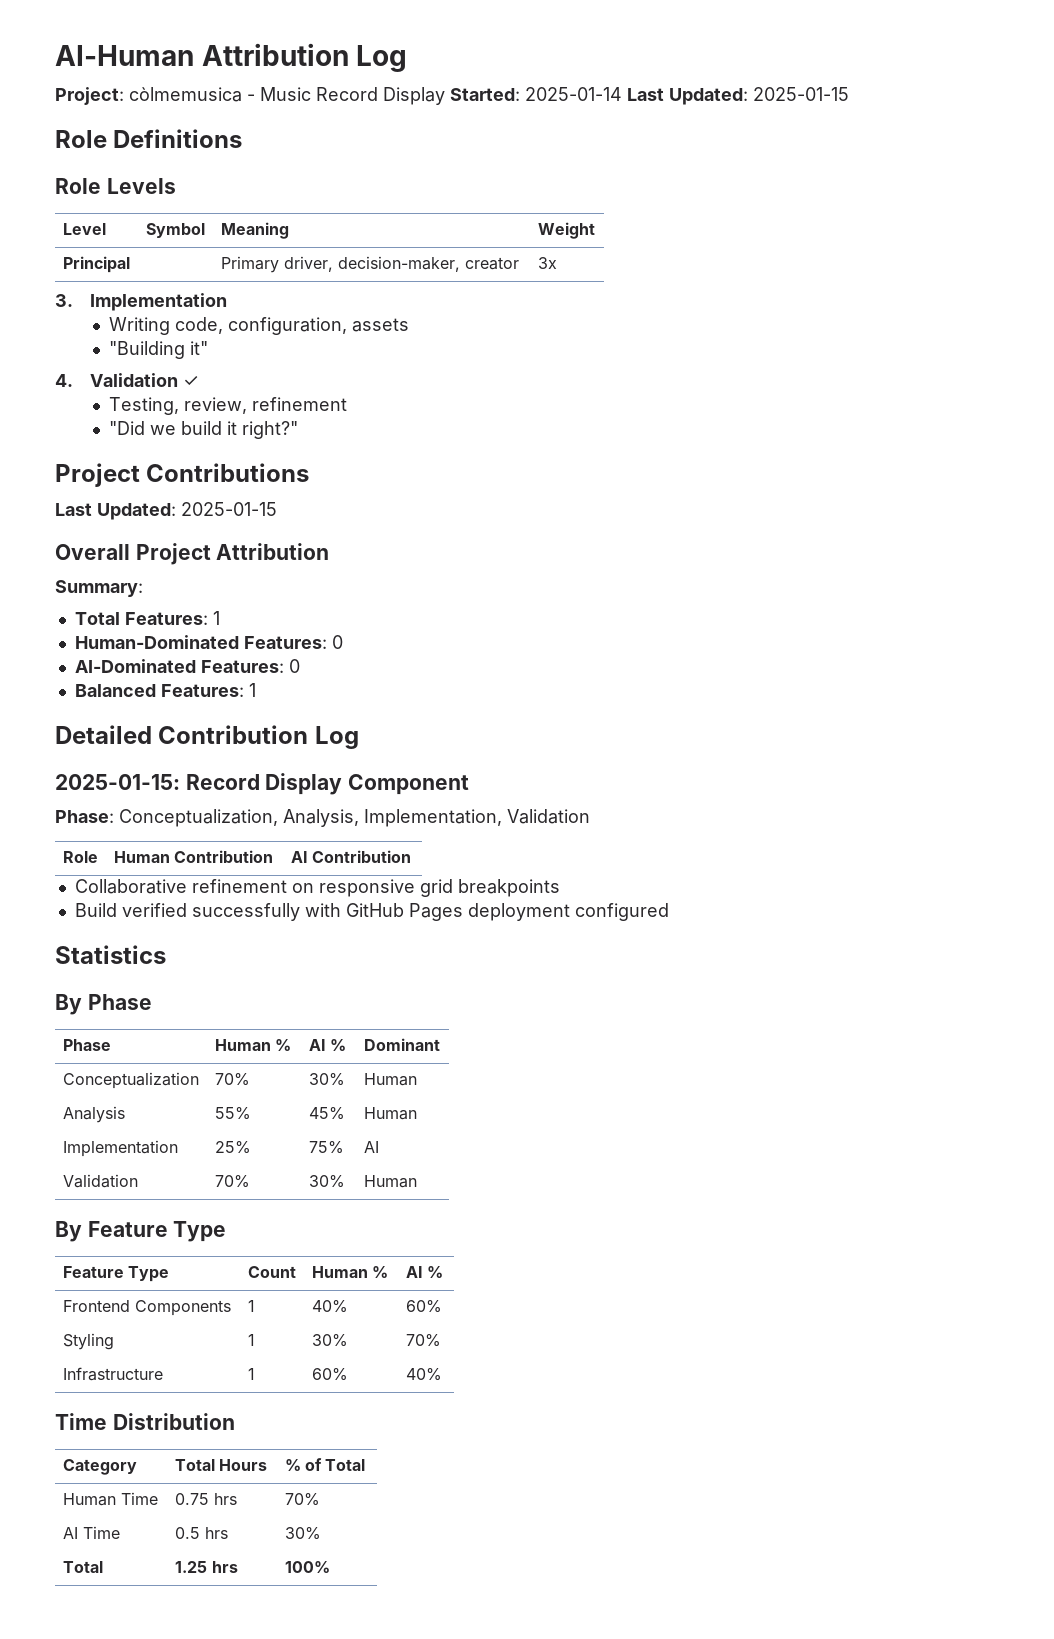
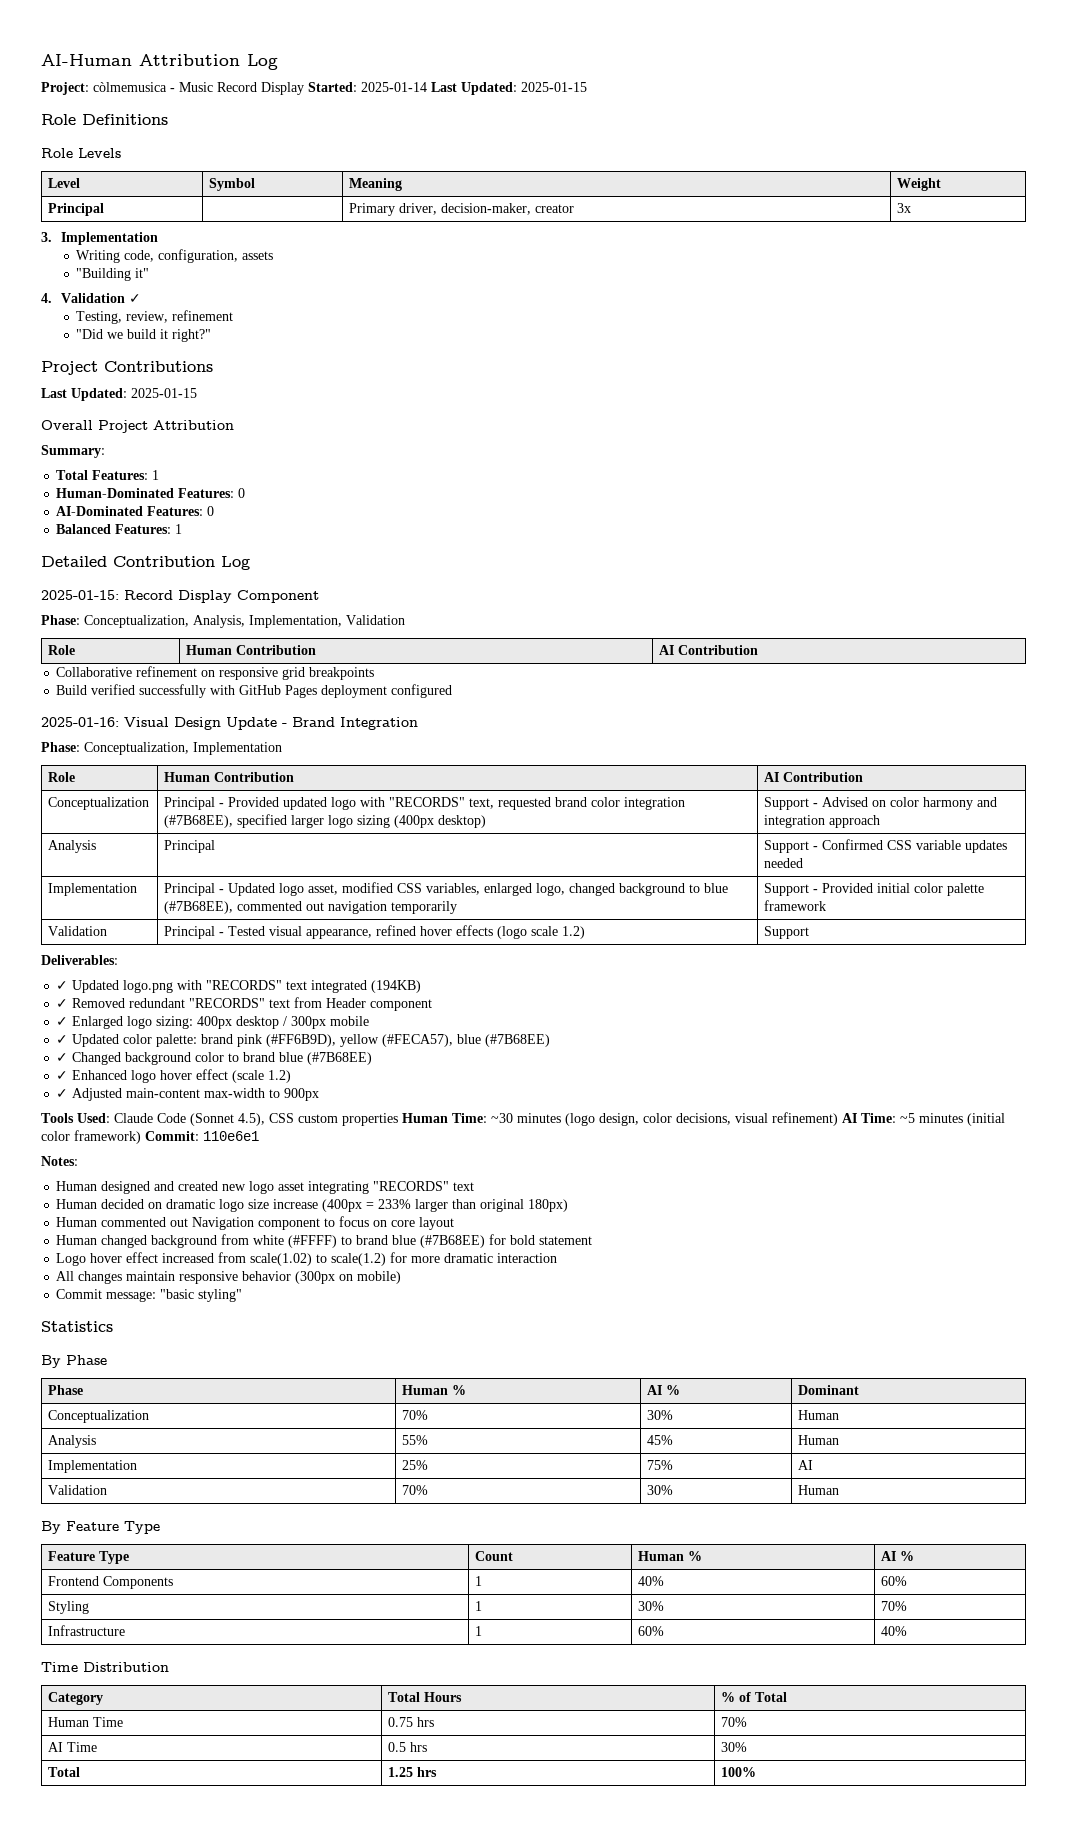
(669, 912) none -> [41,717,418,730] [41,742,282,755] [48,772,76,782] [164,772,295,782] [764,772,864,782] [48,797,150,810] [164,797,686,810] [164,814,487,828] [764,797,998,810] [764,815,881,828] [48,840,97,853] [164,840,216,853] [764,839,1008,853] [764,858,804,868] [48,883,138,896] [164,882,729,896] [164,901,458,914] [764,883,985,896] [764,900,827,911] [48,926,108,936] [164,925,586,939] [764,926,810,939] [41,955,118,965] [56,980,422,993] [56,997,433,1011] [56,1016,370,1029] [56,1034,551,1047] [56,1052,373,1065] [56,1069,292,1083] [56,1088,320,1101] [41,1112,1005,1126] [41,1130,259,1144] [41,1156,78,1166] [56,1181,475,1194] [56,1199,569,1212] [56,1216,455,1230] [56,1234,593,1248] [56,1252,558,1266] [56,1271,402,1284] [56,1289,243,1302] // 2025-01-16: Visual Design Update - Brand Integration // Phase: Conceptualization, Implementation // Role | Human Contribution | AI Contribution // Conceptualization | Principal - Provided updated logo with "RECORDS" text, requested brand color integration (#7B68EE), specified larger logo sizing (400px desktop) | Support - Advised on color harmony and integration approach // Analysis | Principal | Support - Confirmed CSS variable updates needed // Implementation | Principal - Updated logo asset, modified CSS variables, enlarged logo, changed background to blue (#7B68EE), commented out navigation temporarily | Support - Provided initial color palette framework // Validation | Principal - Tested visual appearance, refined hover effects (logo scale 1.2) | Support // Deliverables: // ✓ Updated logo.png with "RECORDS" text integrated (194KB) // ✓ Removed redundant "RECORDS" text from Header component // ✓ Enlarged logo sizing: 400px desktop / 300px mobile // ✓ Updated color palette: brand pink (#FF6B9D), yellow (#FECA57), blue (#7B68EE) // ✓ Changed background color to brand blue (#7B68EE) // ✓ Enhanced logo hover effect (scale 1.2) // ✓ Adjusted main-content max-width to 900px // Tools Used: Claude Code (Sonnet 4.5), CSS custom properties Human Time: ~30 minutes (logo design, color decisions, visual refinement) AI Time: ~5 minutes (initial color framework) Commit: 110e6e1 // Notes: // Human designed and created new logo asset integrating "RECORDS" text // Human decided on dramatic logo size increase (400px = 233% larger than original 180px) // Human commented out Navigation component to focus on core layout // Human changed background from white (#FFFF) to brand blue (#7B68EE) for bold statement // Logo hover effect increased from scale(1.02) to scale(1.2) for more dramatic interaction // All changes maintain responsive behavior (300px on mobile) // Commit message: "basic styling"

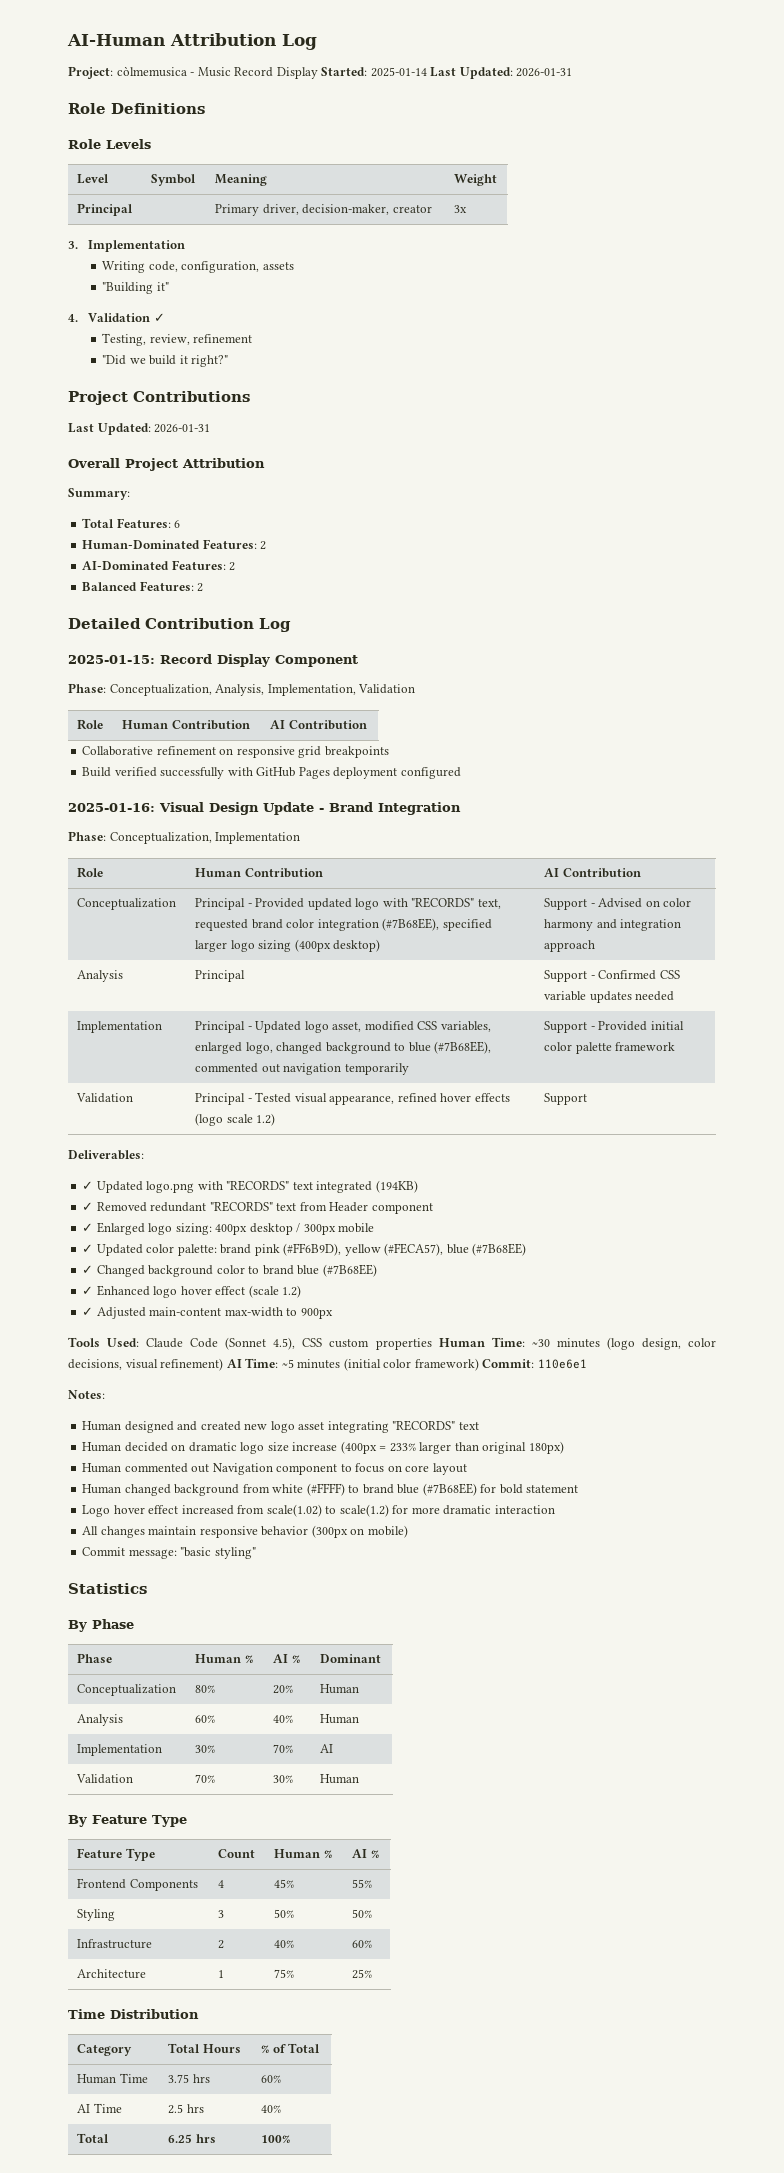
[521,82,587,92] 2025-01-15 -> [516,68,573,77] 2026-01-31
[131,388,197,398] 2025-01-15 -> [154,424,211,433] 2026-01-31
[152,470,160,480] 1 -> [174,520,181,528] 6
[238,488,246,498] 0 -> [260,541,267,550] 2
[207,506,215,516] 0 -> [229,562,236,571] 2
[175,524,183,534] 1 -> [197,583,204,592] 2
[402,1410,429,1420] [647,1410,674,1420] 70% | 30% -> [195,1685,216,1693] [273,1685,294,1694] 80% | 20%
[402,1435,429,1445] [647,1435,674,1445] 55% | 45% -> [195,1715,216,1723] [273,1715,294,1723] 60% | 40%
[402,1460,429,1470] [647,1460,674,1470] 25% | 75% -> [195,1745,216,1753] [273,1744,294,1753] 30% | 70%
[475,1576,483,1586] 1 -> [218,1880,225,1888] [274,1879,295,1888] [352,1879,373,1888] [77,1909,116,1921] [218,1910,225,1918] [274,1909,295,1918] [352,1909,373,1918] [77,1939,153,1949] [218,1940,225,1949] 4 | 45% | 55% // Styling | 3 | 50% | 50% // Infrastructure | 2
[48,1601,90,1614] [475,1601,483,1611] [638,1601,665,1611] [881,1601,908,1611] [48,1625,126,1636] [475,1626,483,1636] [638,1626,665,1636] [881,1626,908,1636] Styling | 1 | 30% | 70% // Infrastructure | 1 | 60% | 40% -> [77,1969,147,1979] [218,1970,225,1978] [274,1969,295,1978] [352,1969,373,1979] Architecture | 1 | 75% | 25%
[388,1717,435,1727] [721,1717,748,1727] 0.75 hrs | 70% -> [168,2074,210,2083] [261,2075,282,2083] 3.75 hrs | 60%
[388,1742,428,1752] [721,1742,748,1752] 0.5 hrs | 30% -> [168,2104,204,2114] [261,2105,282,2113] 2.5 hrs | 40%
[388,1767,414,1777] 1.25 -> [168,2134,193,2143] 6.25

